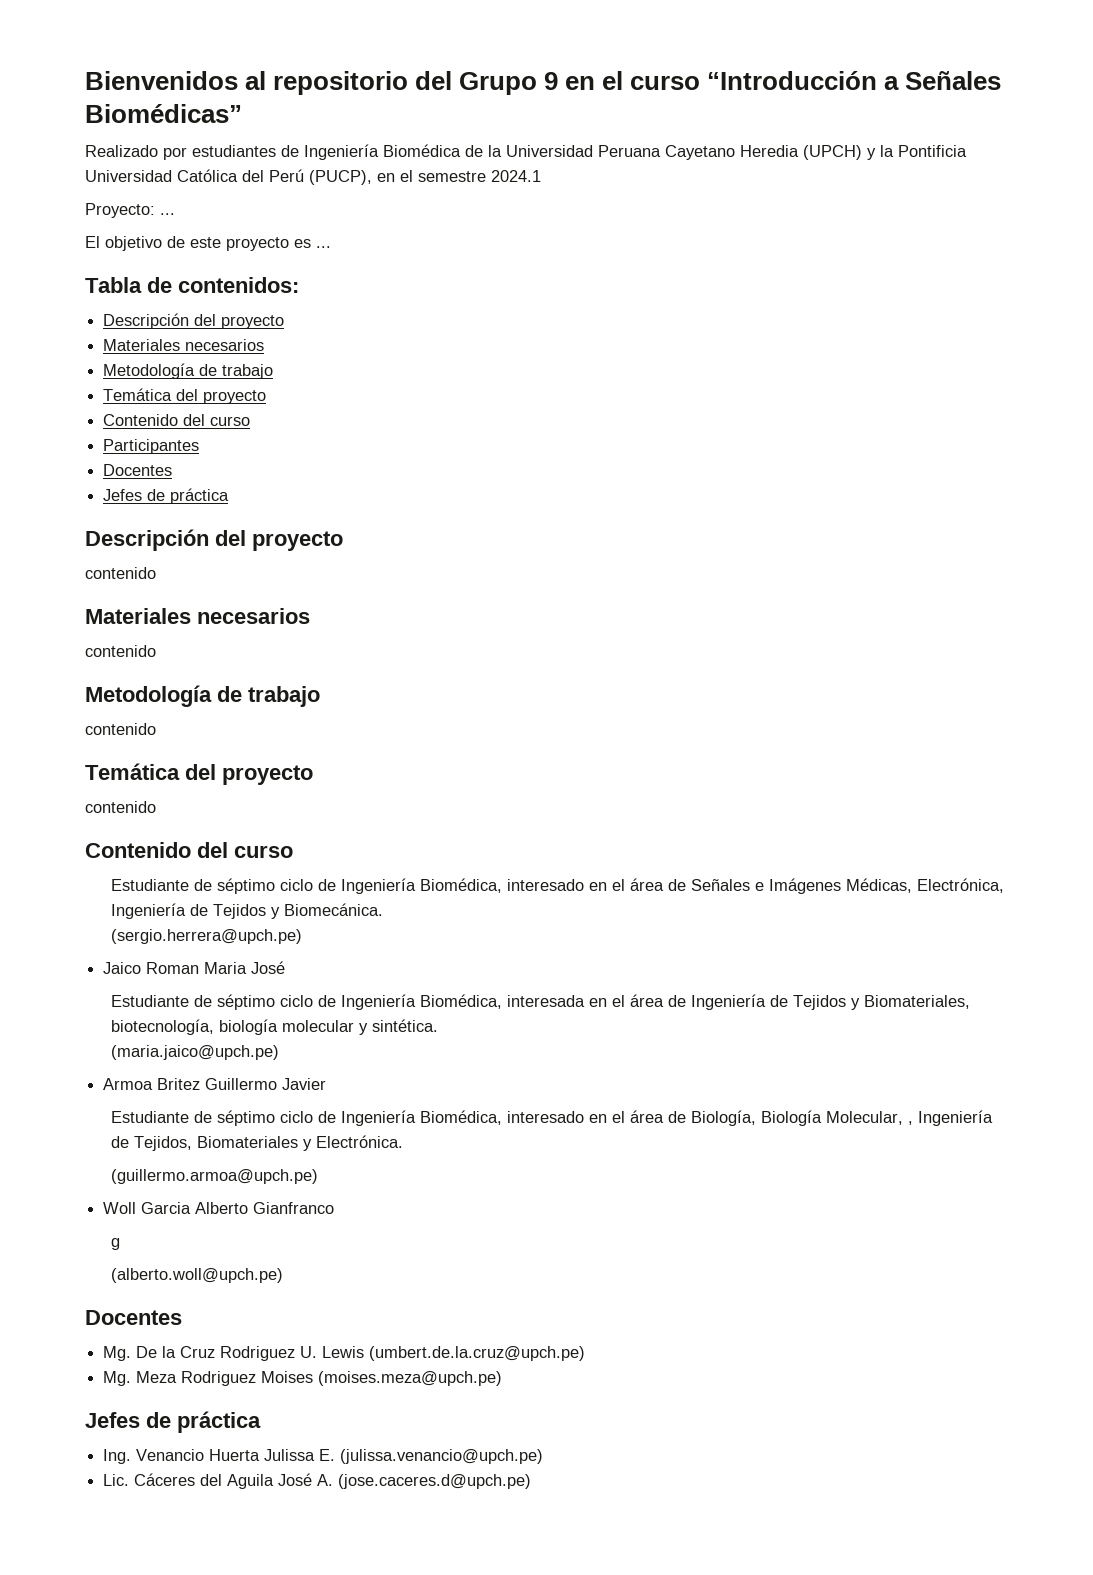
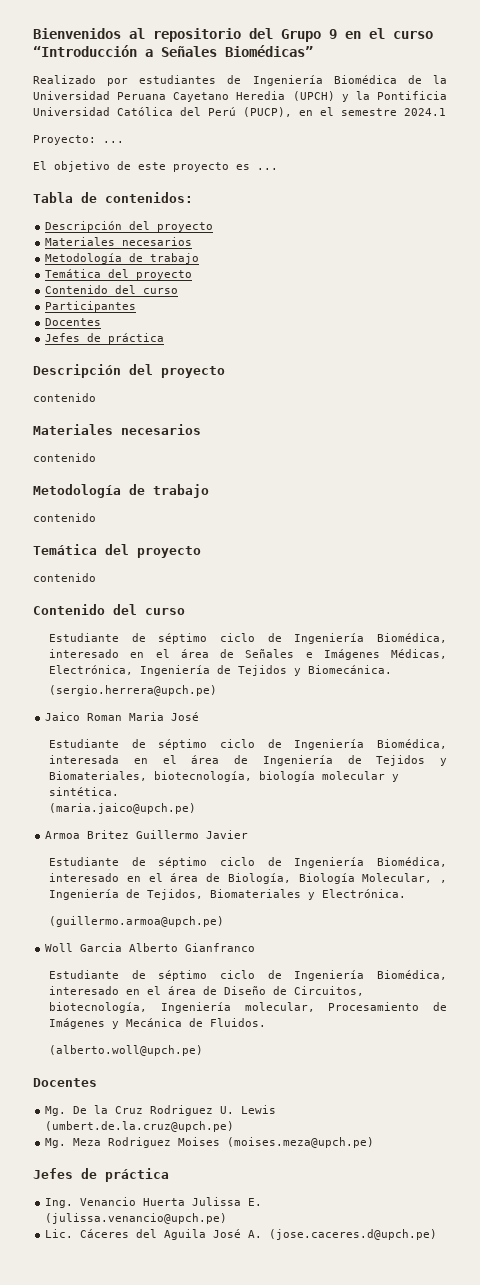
[110,1238,120,1250] g -> [49,970,447,981] [49,986,365,996] [49,1002,447,1013] [49,1018,267,1029] Estudiante de séptimo ciclo de Ingeniería Biomédica, interesado en el área de Diseño de Circuitos, biotecnología, Ingeniería molecular, Procesamiento de Imágenes y Mecánica de Fluidos.

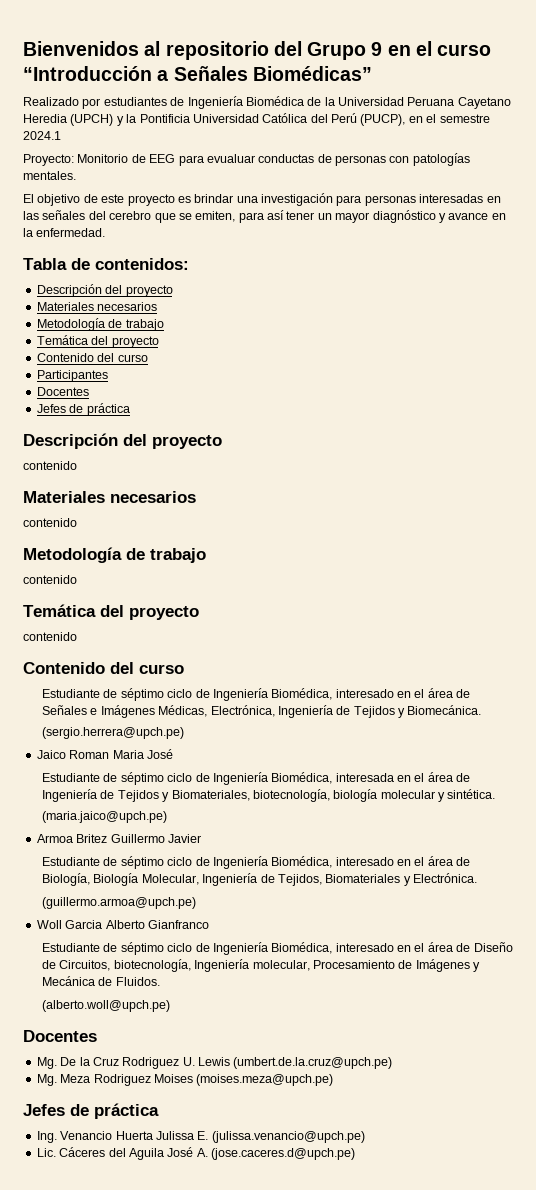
[103,141,124,143] ... -> [77,153,470,166] [23,171,76,180] Monitorio de EEG para evualuar conductas de personas con patologías mentales.
[257,168,278,170] ... -> [194,193,501,206] [23,210,506,223] [23,228,106,237] brindar una investigación para personas interesadas en las señales del cerebro que se emiten, para así tener un mayor diagnóstico y avance en la enfermedad.
[439,880,447,883] , -> (199, 879) none

